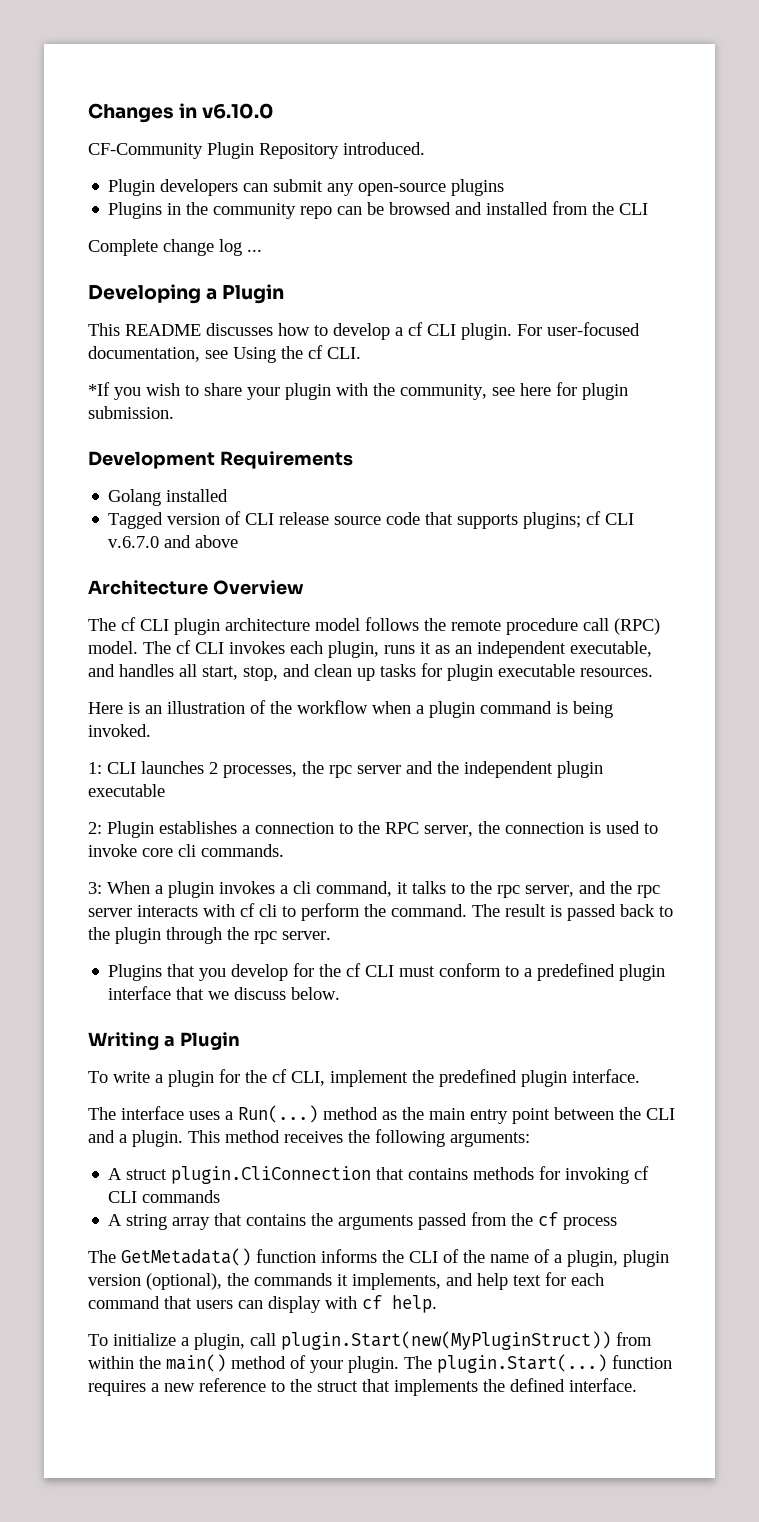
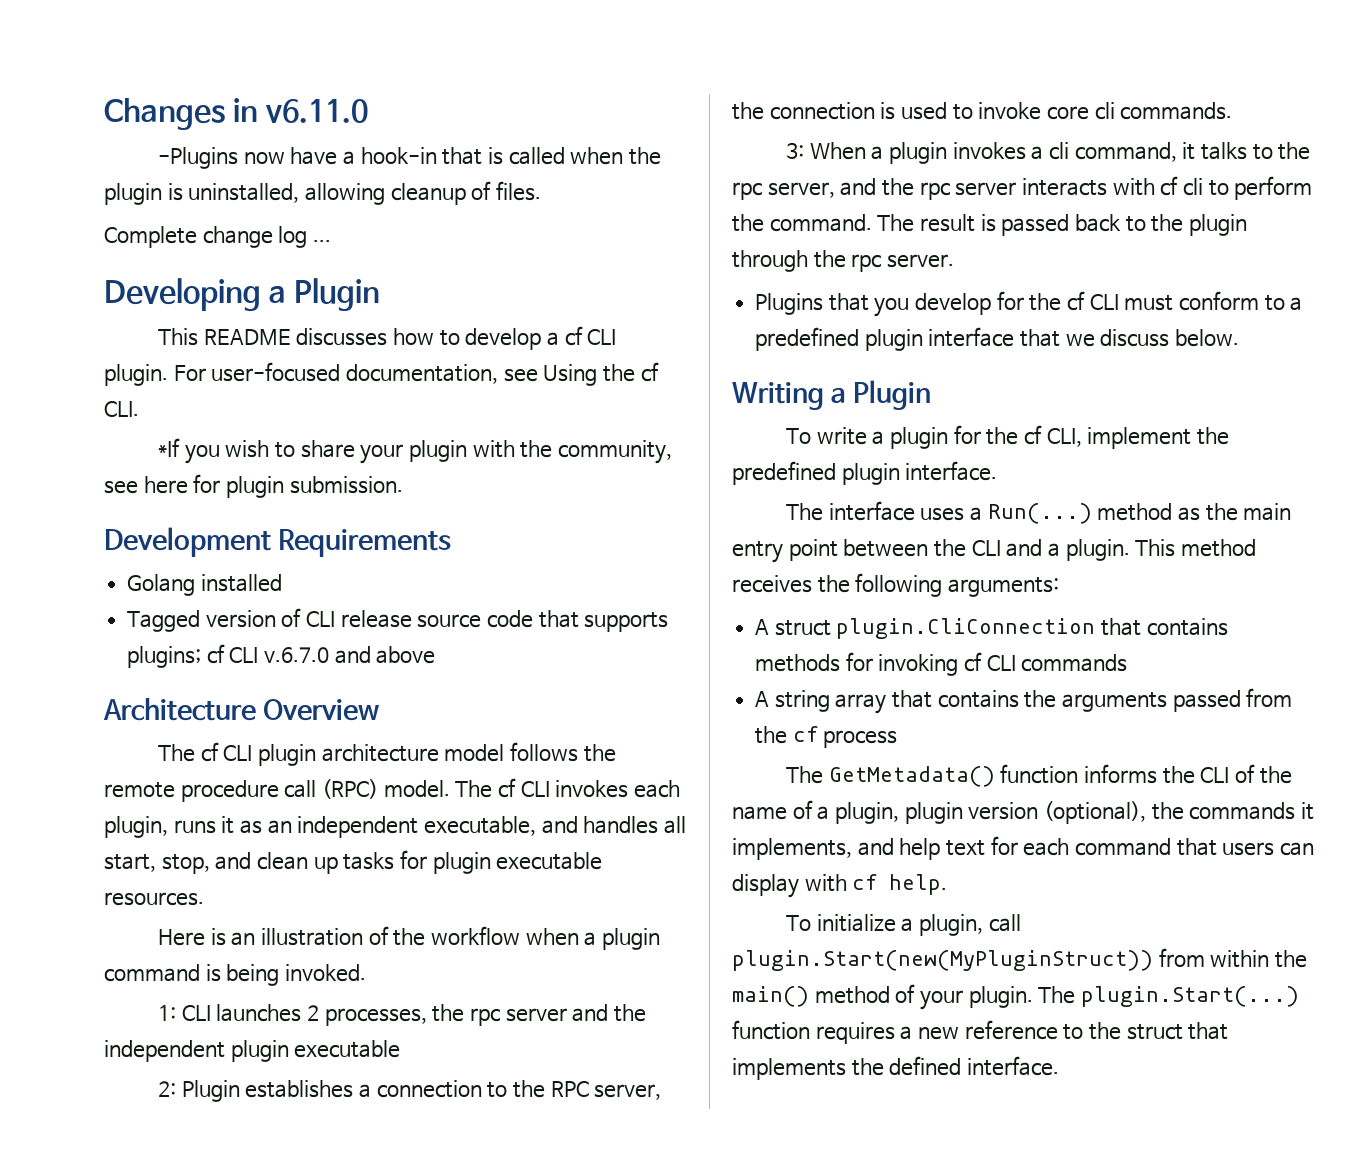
[202,103,275,119] [88,142,425,159] [108,179,505,196] [108,201,649,219] v6.10.0 // CF-Community Plugin Repository introduced. // Plugin developers can submit any open-source plugins // Plugins in the community repo can be browsed and installed from the CLI -> [264,99,368,123] [158,147,662,169] [104,181,542,205] v6.11.0 // -Plugins now have a hook-in that is called when the plugin is uninstalled, allowing cleanup of files.

